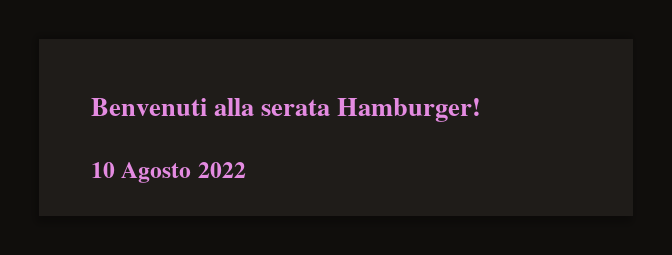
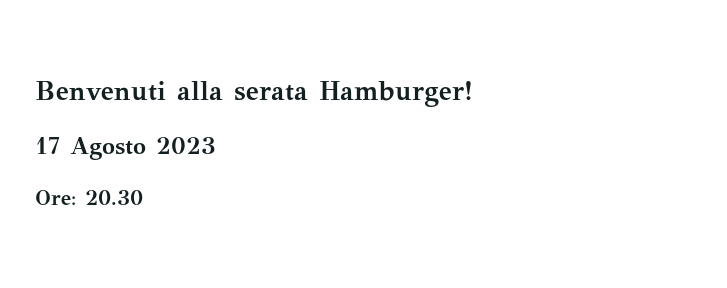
[91,162,246,183] 10 Agosto 2022 -> [35,137,216,160] [35,190,143,205] 17 Agosto 2023 // Ore: 20.30

